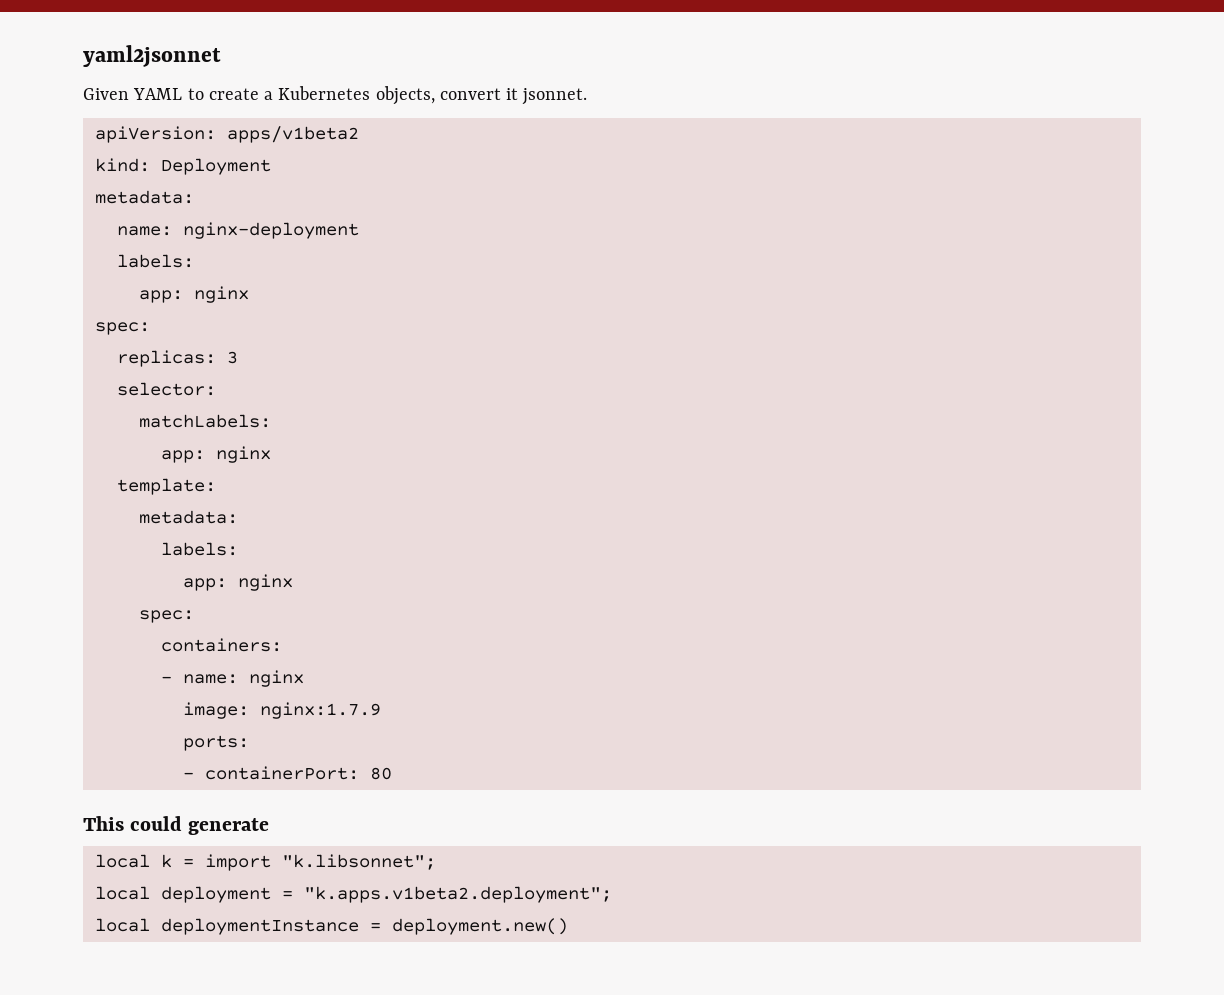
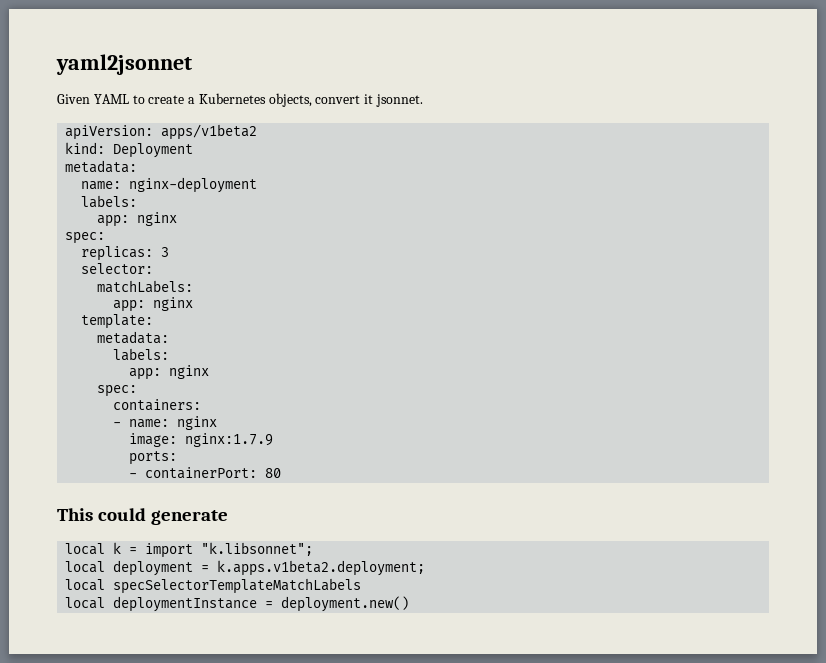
[303,886,612,903] "k.apps.v1beta2.deployment"; -> [217,560,426,576] [65,578,362,594] k.apps.v1beta2.deployment; // local specSelectorTemplateMatchLabels

